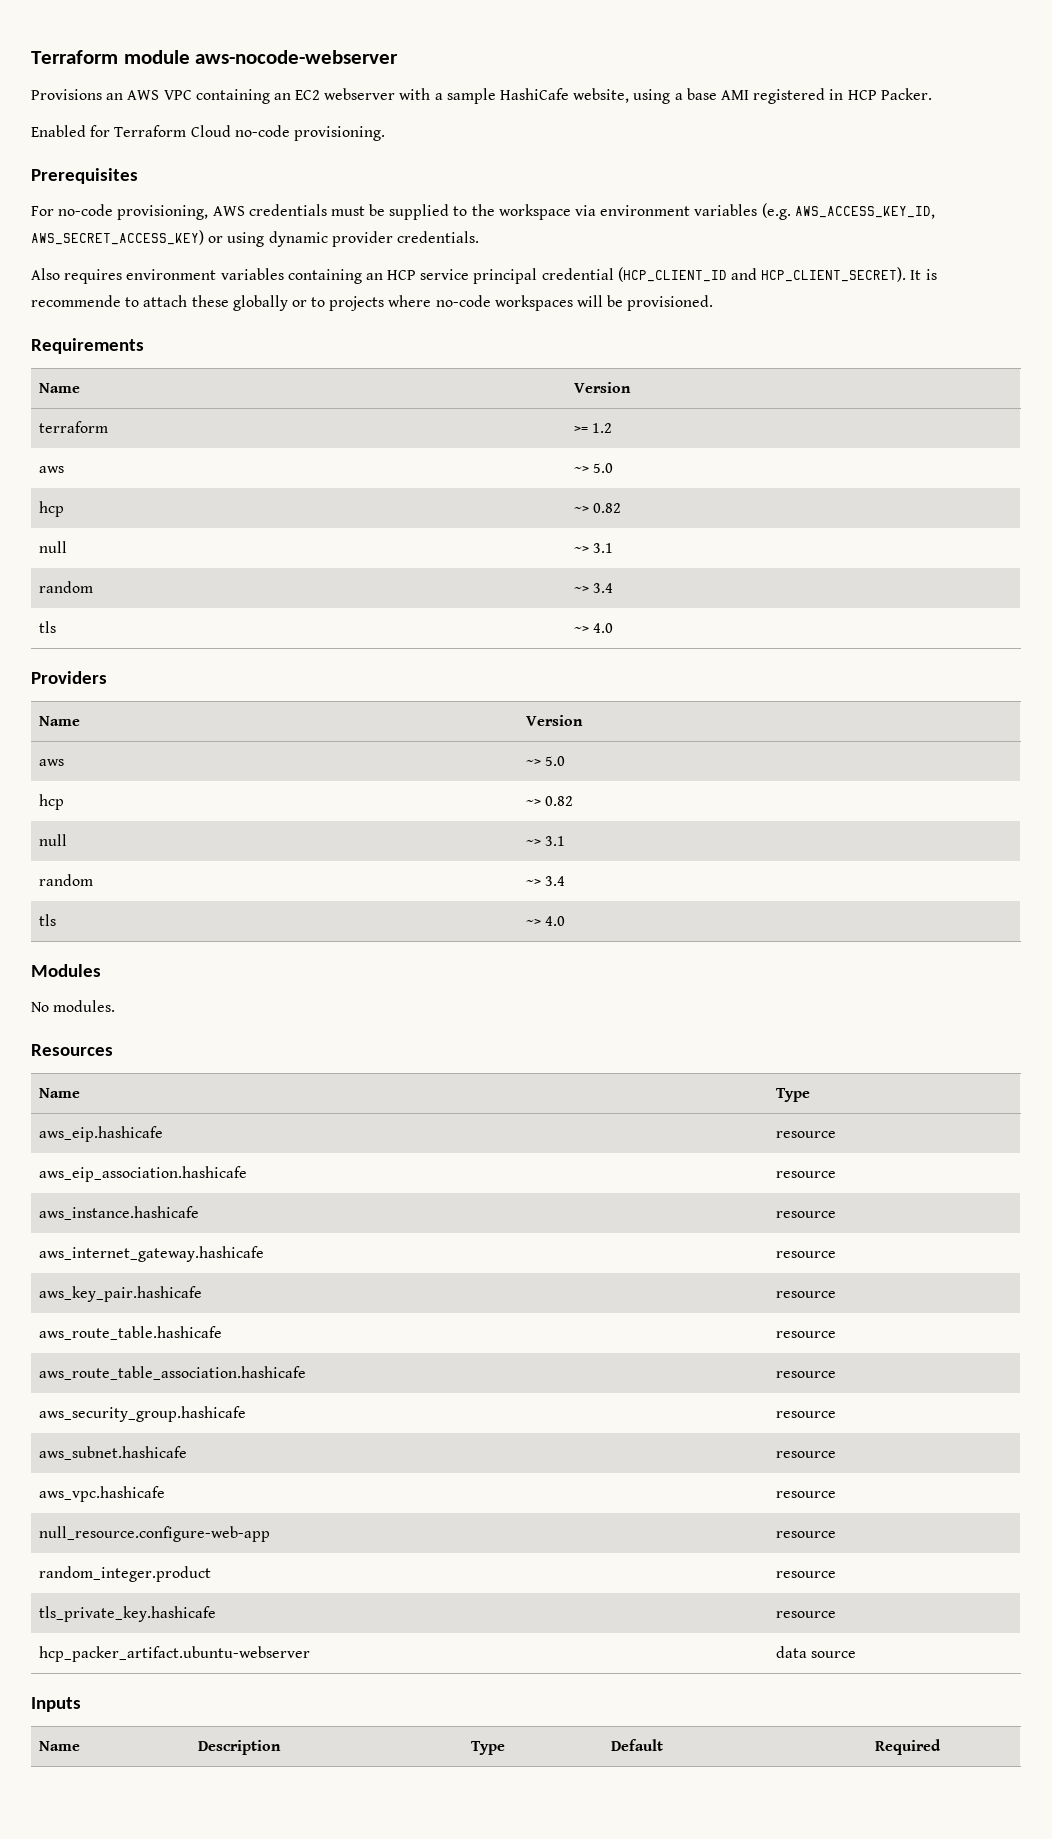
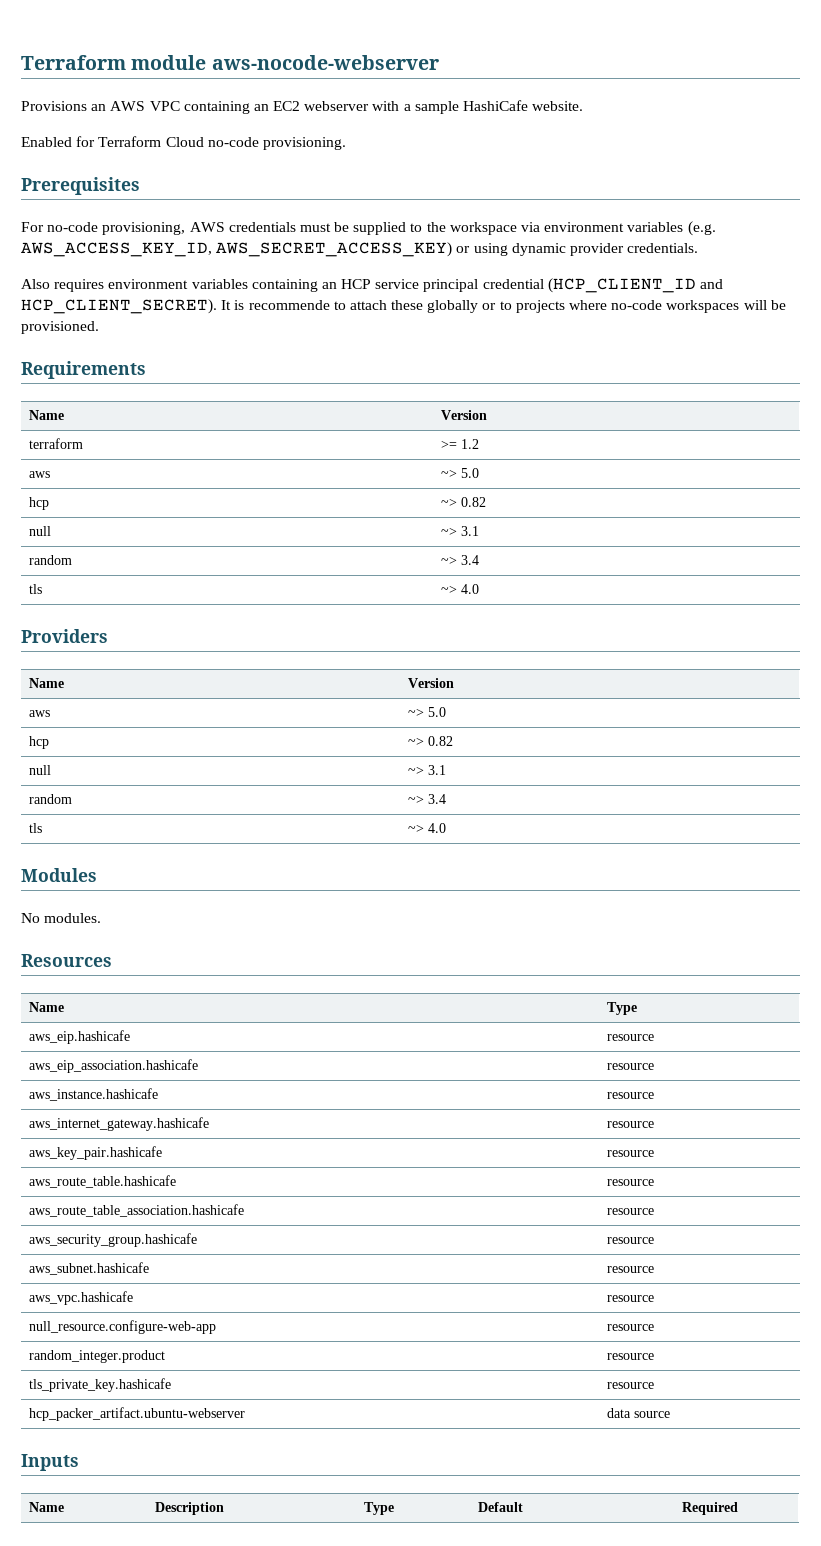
[573,88,932,104] website, using a base AMI registered in HCP Packer. -> [532,101,584,111] website.

